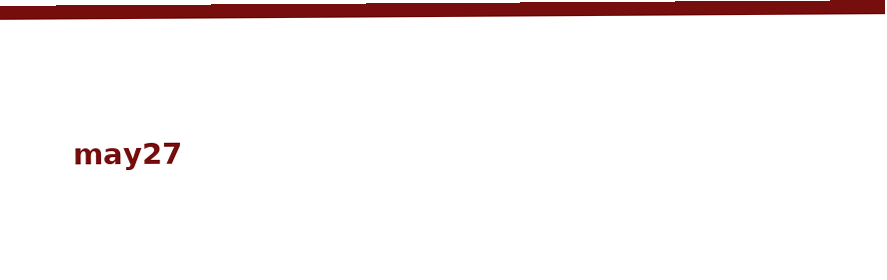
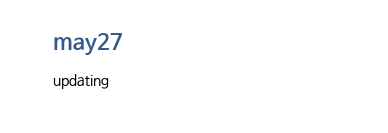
(183, 156) none -> [53,74,109,89] // updating

